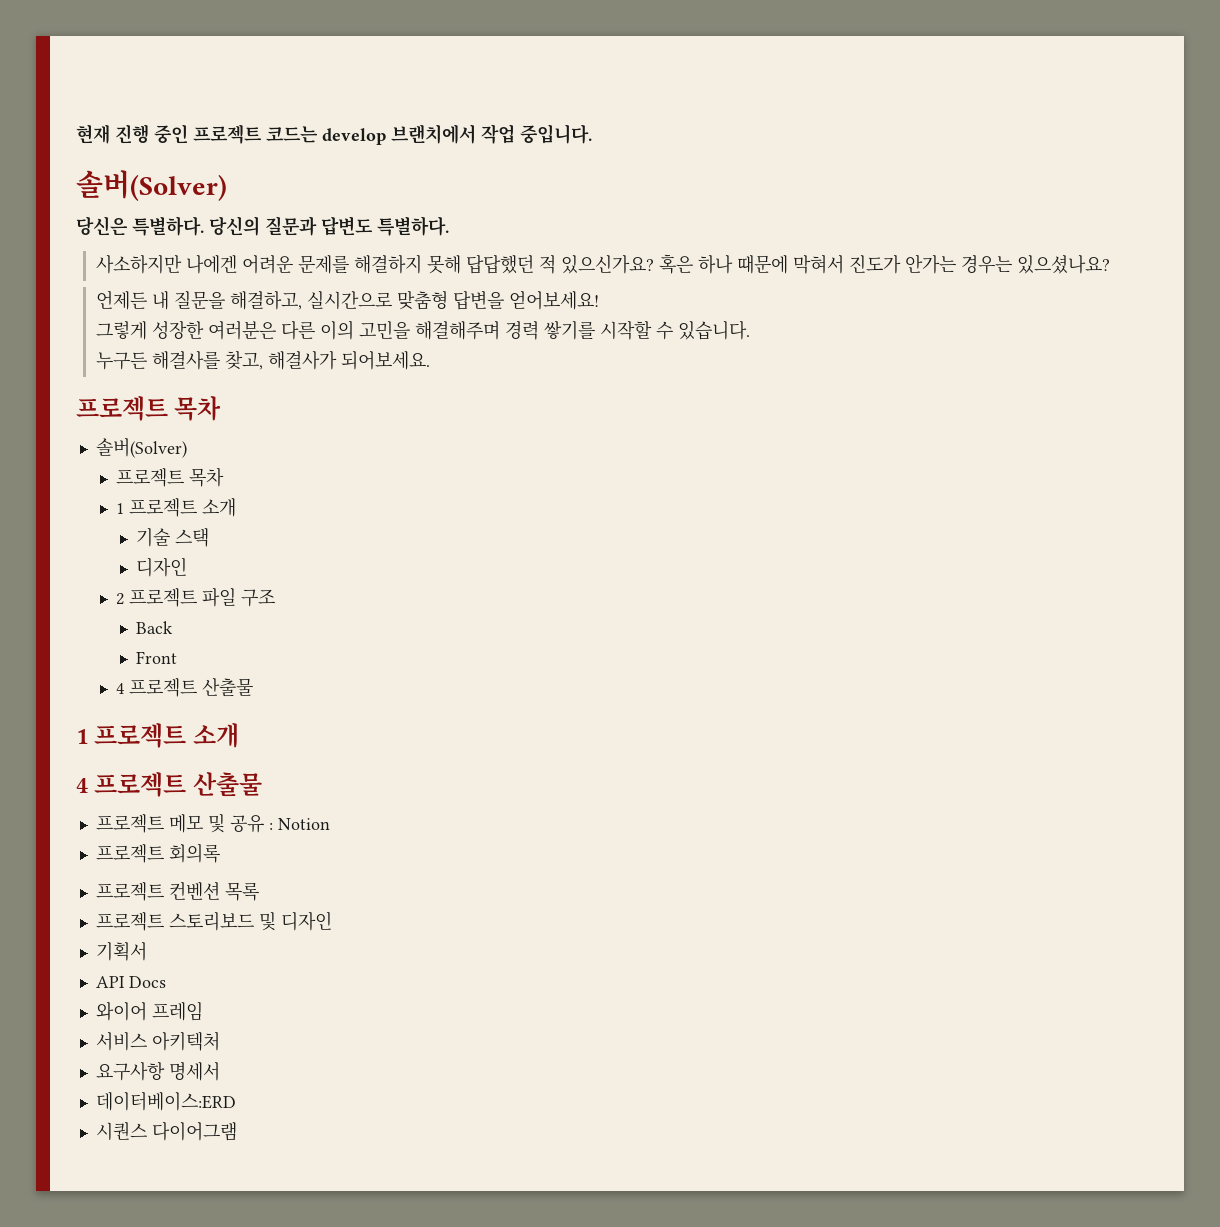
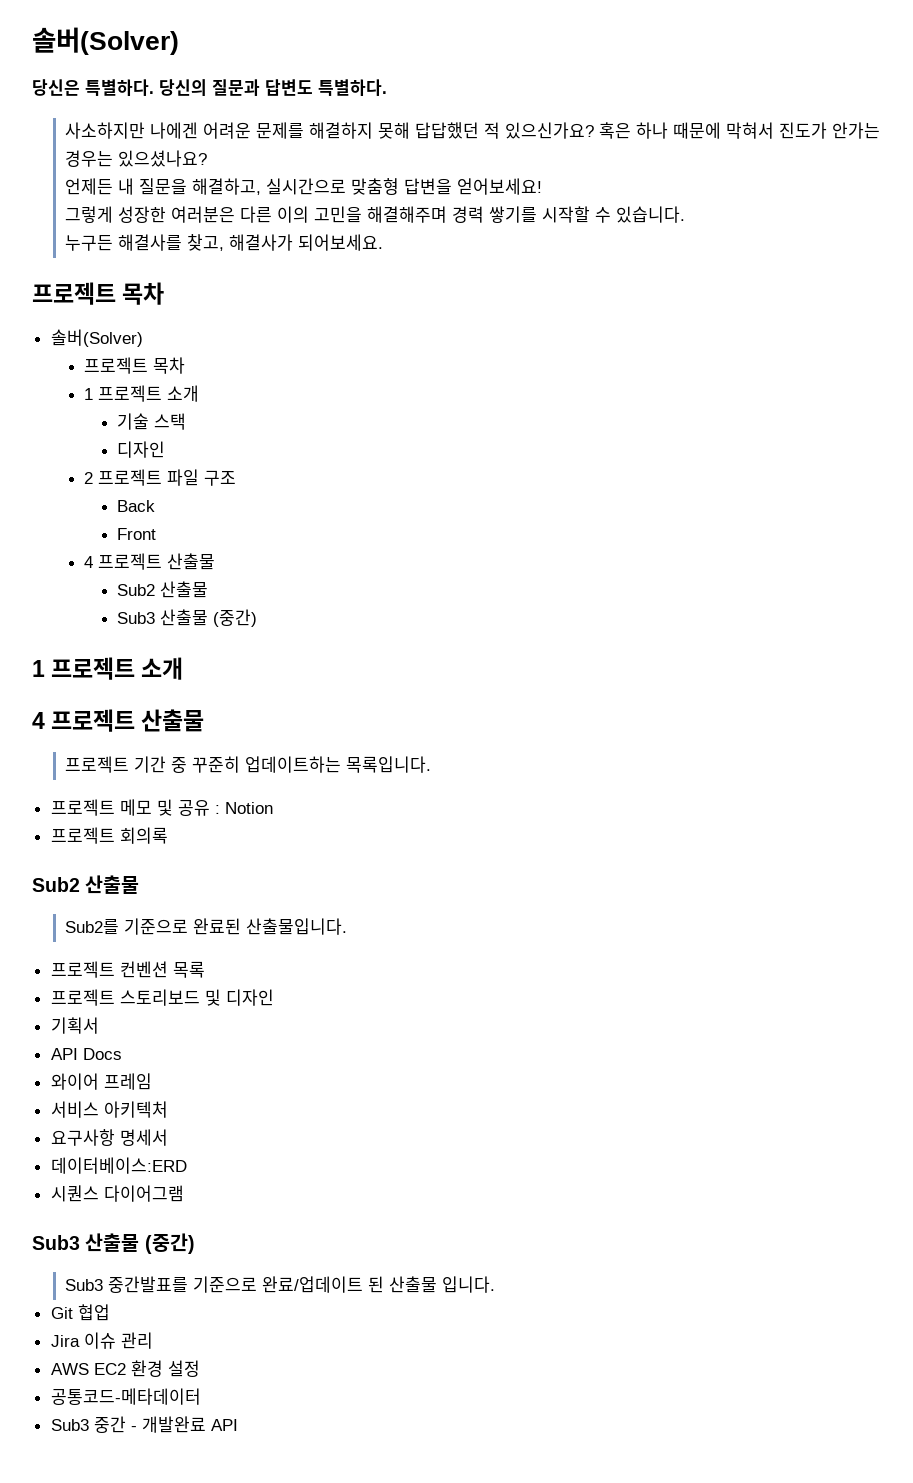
[76,124,592,145] 현재 진행 중인 프로젝트 코드는 develop 브랜치에서 작업 중입니다. // -> (32, 41) none
(253, 687) none -> [117,581,209,598] [117,609,258,627] // Sub2 산출물 // Sub3 산출물 (중간)
(262, 784) none -> [65,756,432,773] // 프로젝트 기간 중 꾸준히 업데이트하는 목록입니다.
(220, 853) none -> [32,875,140,894] [65,918,348,935] // Sub2 산출물 // Sub2를 기준으로 완료된 산출물입니다.
(237, 1131) none -> [32,1233,195,1254] [65,1276,496,1293] [50,1304,110,1321] [50,1332,153,1349] [50,1360,200,1377] [50,1388,201,1405] [50,1416,238,1433] // Sub3 산출물 (중간) // Sub3 중간발표를 기준으로 완료/업데이트 된 산출물 입니다. // Git 협업 // Jira 이슈 관리 // AWS EC2 환경 설정 // 공통코드-메타데이터 // Sub3 중간 - 개발완료 API

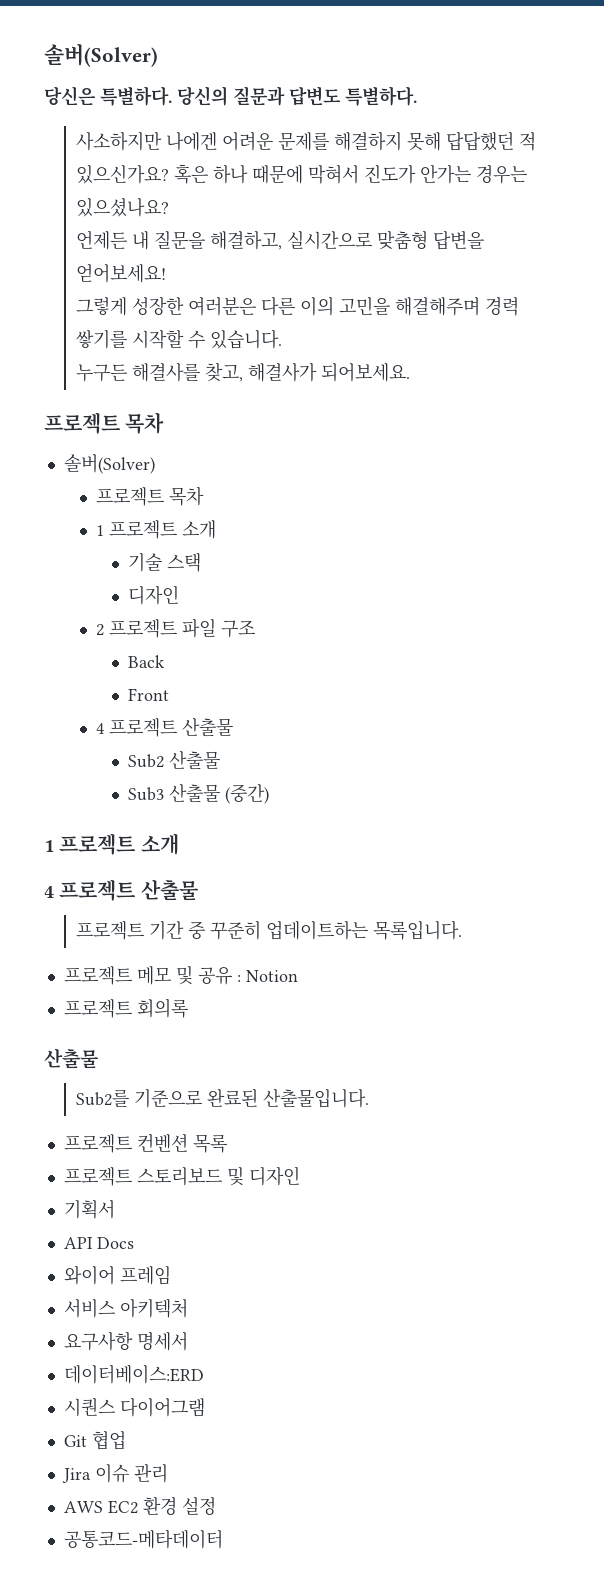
[32,877,80,892] Sub2 -> (188, 1008) none
[32,1233,195,1254] [65,1276,496,1293] // Sub3 산출물 (중간) // Sub3 중간발표를 기준으로 완료/업데이트 된 산출물 입니다. -> (205, 1407) none
[50,1416,238,1433] // Sub3 중간 - 개발완료 API -> (223, 1539) none

